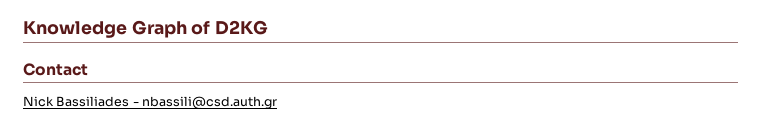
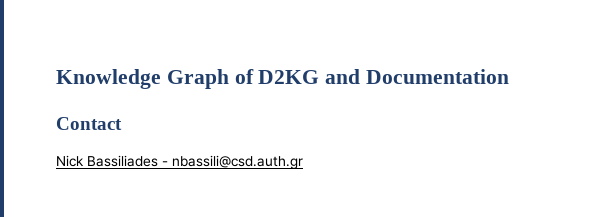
(269, 27) none -> [325,69,510,84] and Documentation

